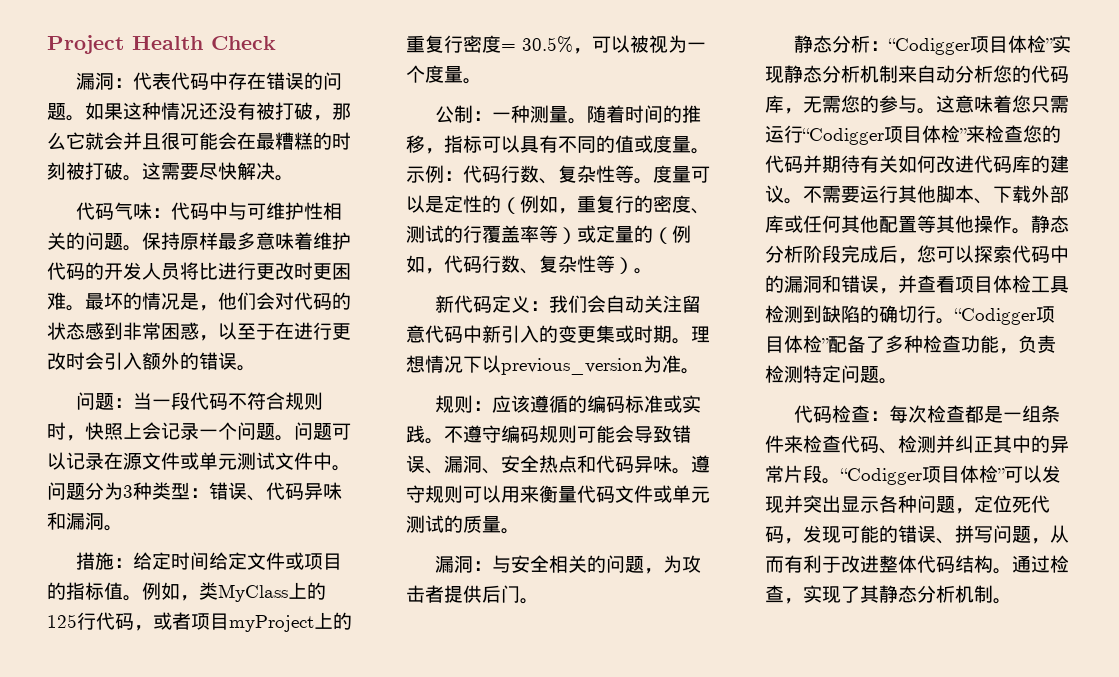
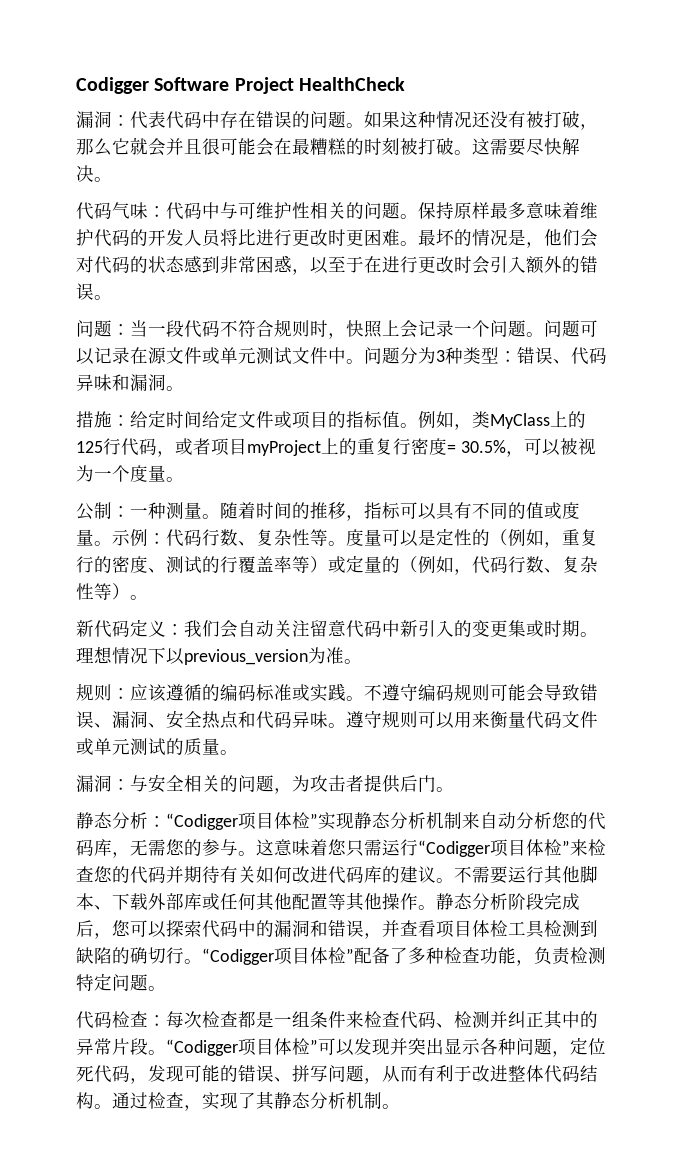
[47,35,276,54] Project Health Check -> [76,77,405,94] Codigger Software Project HealthCheck

